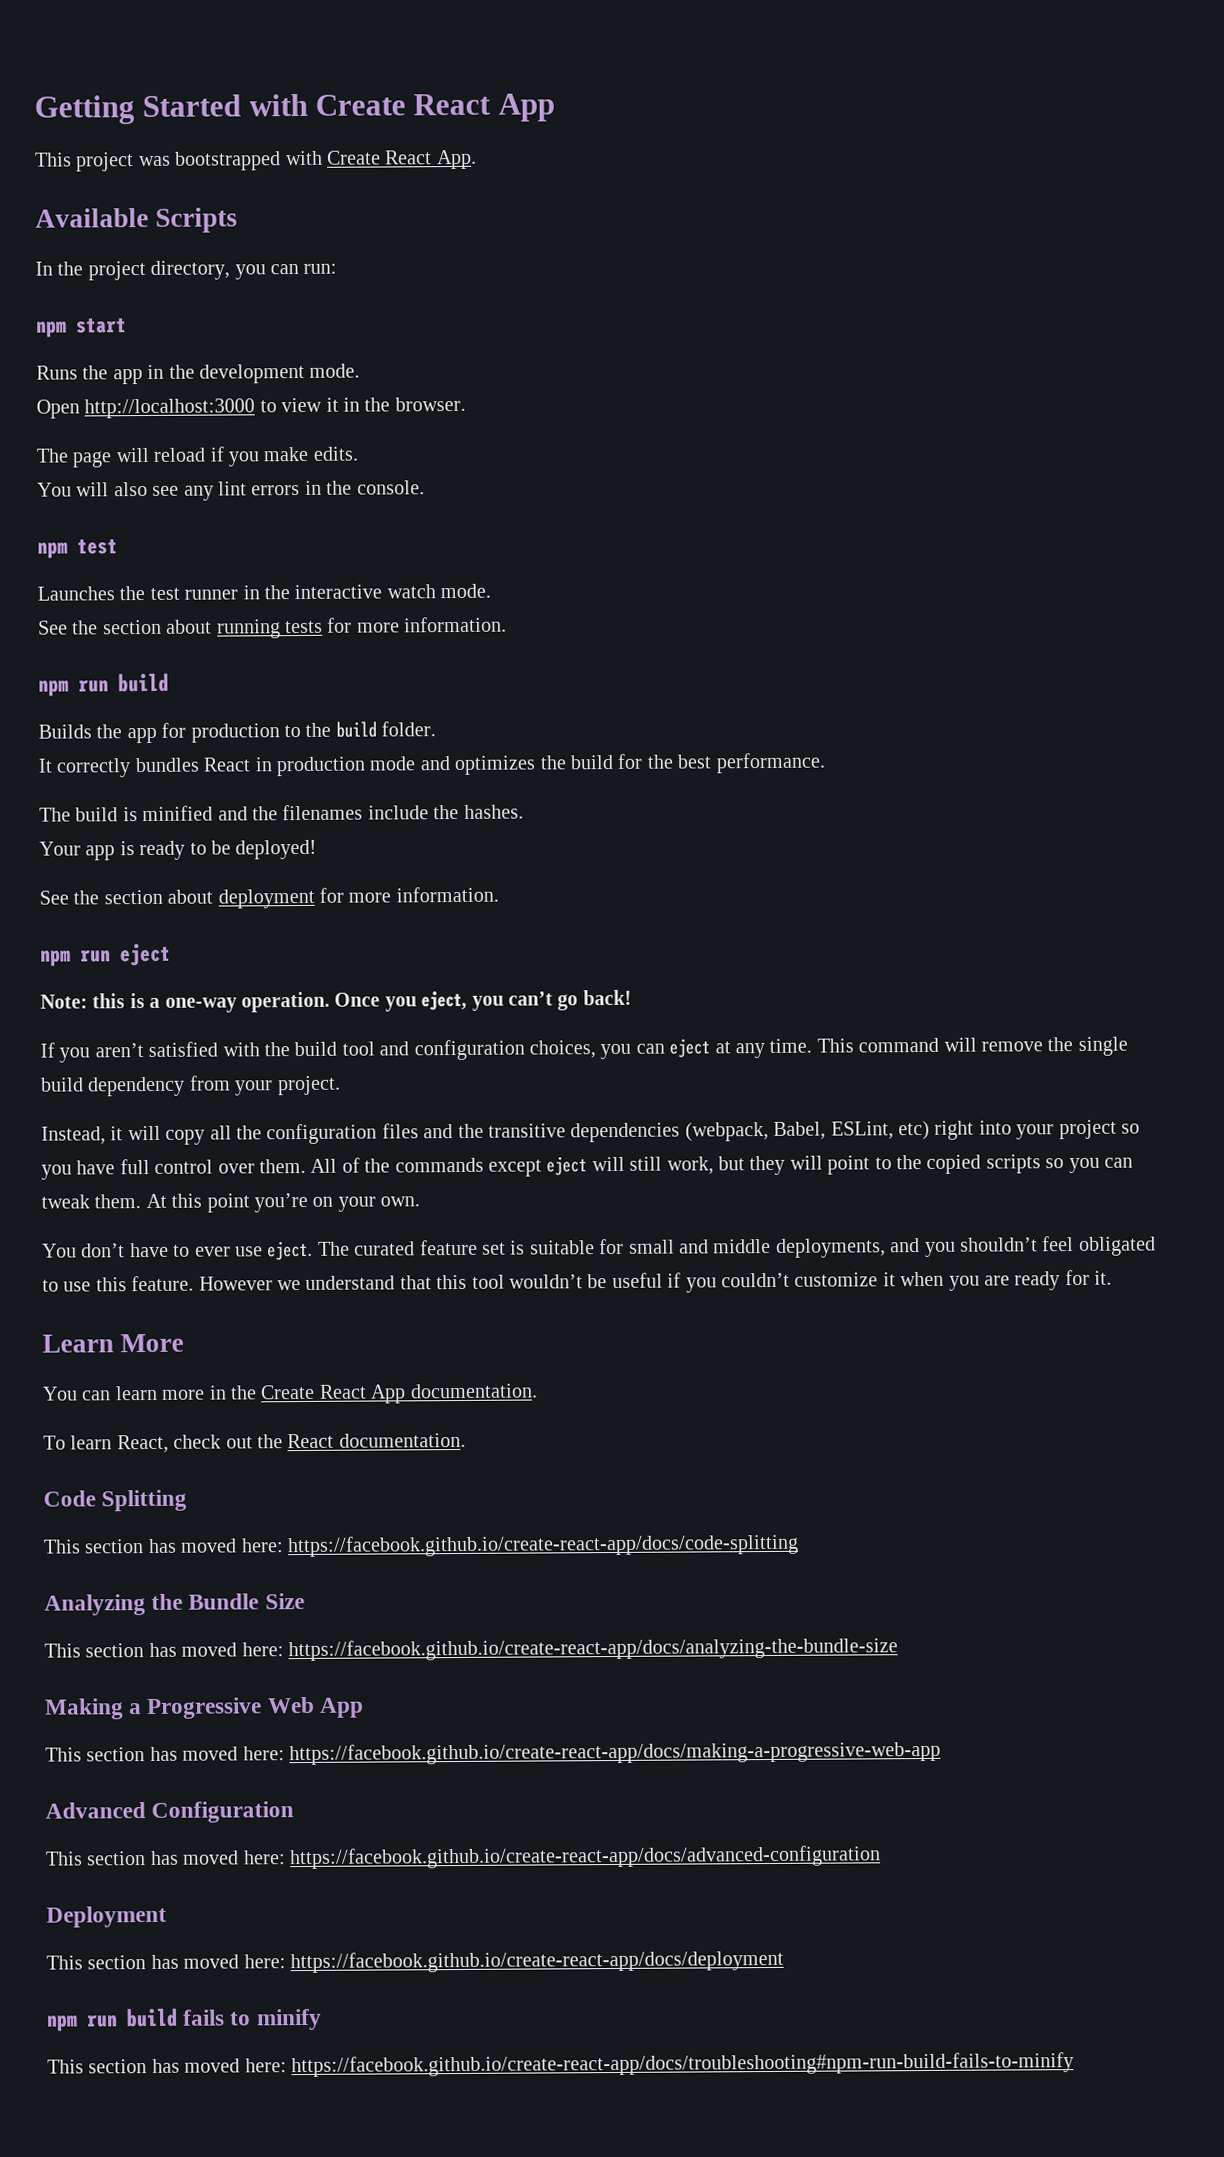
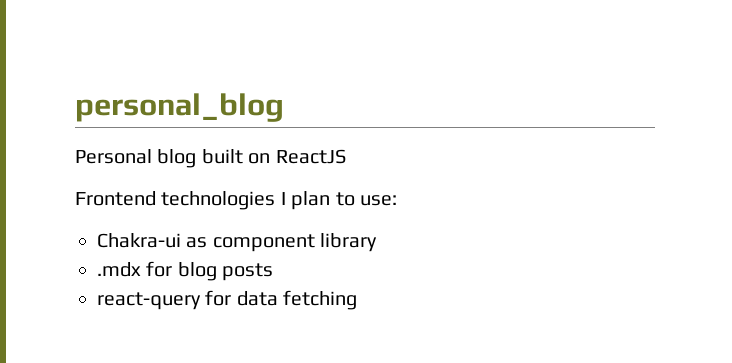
[34,93,555,125] [35,149,477,172] [35,207,239,233] [35,260,338,281] [36,318,127,338] [36,363,361,385] [36,396,466,419] [36,446,359,468] [37,480,425,501] [37,539,118,559] [37,583,492,601] [38,616,508,639] [38,672,169,697] [38,721,437,744] [38,752,826,778] [39,804,524,822] [39,839,318,861] [39,886,499,909] [40,942,171,967] [40,989,632,1013] [40,1036,1128,1063] [40,1075,341,1097] [41,1119,1140,1145] [41,1154,1133,1180] [41,1192,421,1213] [42,1236,1156,1261] [42,1269,1113,1293] [42,1333,185,1353] [42,1383,538,1404] [43,1432,466,1454] [43,1489,188,1512] [43,1533,799,1558] [44,1592,305,1616] [44,1637,898,1662] [44,1696,364,1720] [45,1740,941,1766] [45,1801,295,1823] [45,1845,881,1870] [46,1905,167,1928] [46,1949,784,1974] [47,2007,322,2032] [47,2052,1074,2078] Getting Started with Create React App // This project was bootstrapped with Create React App. // Available Scripts // In the project directory, you can run: // npm start // Runs the app in the development mode. // Open http://localhost:3000 to view it in the browser. // The page will reload if you make edits. // You will also see any lint errors in the console. // npm test // Launches the test runner in the interactive watch mode. // See the section about running tests for more information. // npm run build // Builds the app for production to the build folder. // It correctly bundles React in production mode and optimizes the build for the best performance. // The build is minified and the filenames include the hashes. // Your app is ready to be deployed! // See the section about deployment for more information. // npm run eject // Note: this is a one-way operation. Once you eject, you can’t go back! // If you aren’t satisfied with the build tool and configuration choices, you can eject at any time. This command will remove the single build dependency from your project. // Instead, it will copy all the configuration files and the transitive dependencies (webpack, Babel, ESLint, etc) right into your project so you have full control over them. All of the commands except eject will still work, but they will point to the copied scripts so you can tweak them. At this point you’re on your own. // You don’t have to ever use eject. The curated feature set is suitable for small and middle deployments, and you shouldn’t feel obligated to use this feature. However we understand that this tool wouldn’t be useful if you couldn’t customize it when you are ready for it. // Learn More // You can learn more in the Create React App documentation. // To learn React, check out the React documentation. // Code Splitting // This section has moved here: https://facebook.github.io/create-react-app/docs/code-splitting // Analyzing the Bundle Size // This section has moved here: https://facebook.github.io/create-react-app/docs/analyzing-the-bundle-size // Making a Progressive Web App // This section has moved here: https://facebook.github.io/create-react-app/docs/making-a-progressive-web-app // Advanced Configuration // This section has moved here: https://facebook.github.io/create-react-app/docs/advanced-configuration // Deployment // This section has moved here: https://facebook.github.io/create-react-app/docs/deployment // npm run build fails to minify // This section has moved here: https://facebook.github.io/create-react-app/docs/troubleshooting#npm-run-build-fails-to-minify -> [75,93,284,122] [75,149,346,168] [75,191,397,210] [97,233,378,252] [97,261,274,281] [97,290,358,310] personal_blog // Personal blog built on ReactJS // Frontend technologies I plan to use: // Chakra-ui as component library // .mdx for blog posts // react-query for data fetching

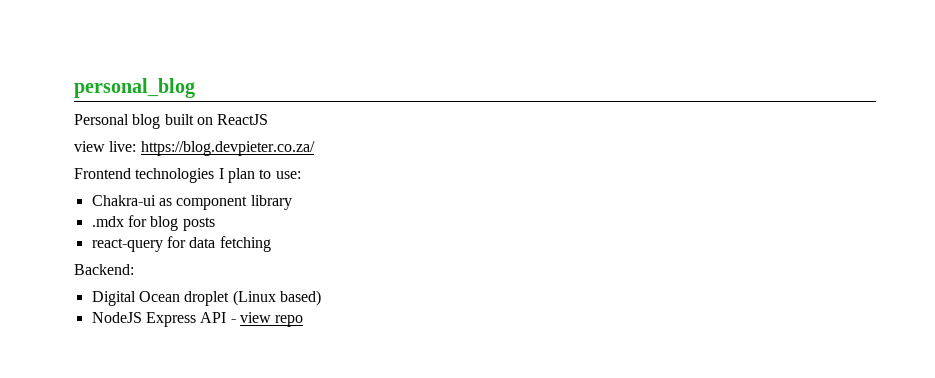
(346, 156) none -> [74,141,315,156] // view live: https://blog.devpieter.co.za/
(358, 300) none -> [74,264,134,275] [91,290,321,306] [91,312,304,327] // Backend: // Digital Ocean droplet (Linux based) // NodeJS Express API - view repo

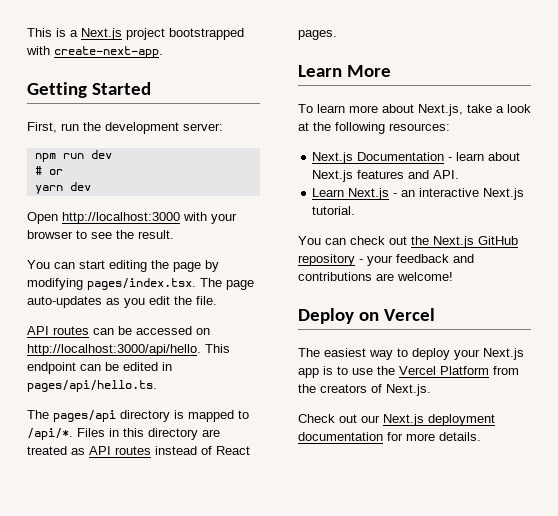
[74,78,195,98] [74,114,269,129] [74,141,315,156] [74,168,301,183] [91,195,292,210] [91,215,215,231] [91,236,271,252] [74,264,134,275] [91,290,321,306] [91,312,304,327] personal_blog // Personal blog built on ReactJS // view live: https://blog.devpieter.co.za/ // Frontend technologies I plan to use: // Chakra-ui as component library // .mdx for blog posts // react-query for data fetching // Backend: // Digital Ocean droplet (Linux based) // NodeJS Express API - view repo -> [27,28,244,40] [26,46,163,58] [27,82,151,98] [27,122,223,134] [34,150,112,162] [34,166,63,175] [34,182,91,194] [27,212,237,224] [27,230,174,239] [27,260,219,272] [27,278,254,290] [27,296,217,308] [27,326,210,335] [27,344,230,356] [27,362,172,374] [27,380,157,392] [27,410,249,422] [27,428,220,440] [27,446,250,455] [298,30,337,40] [298,65,391,77] [298,104,531,116] [298,122,450,134] [312,152,521,164] [312,170,460,182] [312,188,525,200] [312,206,356,215] [298,236,518,248] [298,254,474,266] [298,272,453,281] [298,308,435,324] [298,348,524,360] [298,366,519,378] [298,384,431,396] [298,414,495,426] [298,432,481,441] This is a Next.js project bootstrapped with create-next-app. // Getting Started // First, run the development server: // npm run dev // # or // yarn dev // Open http://localhost:3000 with your browser to see the result. // You can start editing the page by modifying pages/index.tsx. The page auto-updates as you edit the file. // API routes can be accessed on http://localhost:3000/api/hello. This endpoint can be edited in pages/api/hello.ts. // The pages/api directory is mapped to /api/*. Files in this directory are treated as API routes instead of React pages. // Learn More // To learn more about Next.js, take a look at the following resources: // Next.js Documentation - learn about Next.js features and API. // Learn Next.js - an interactive Next.js tutorial. // You can check out the Next.js GitHub repository - your feedback and contributions are welcome! // Deploy on Vercel // The easiest way to deploy your Next.js app is to use the Vercel Platform from the creators of Next.js. // Check out our Next.js deployment documentation for more details.

